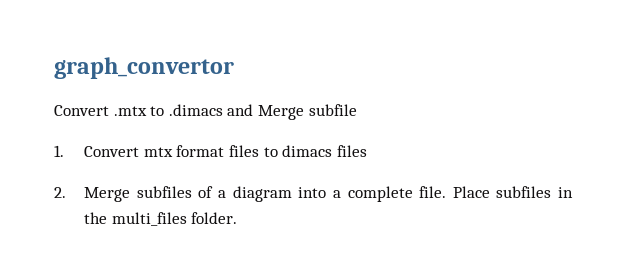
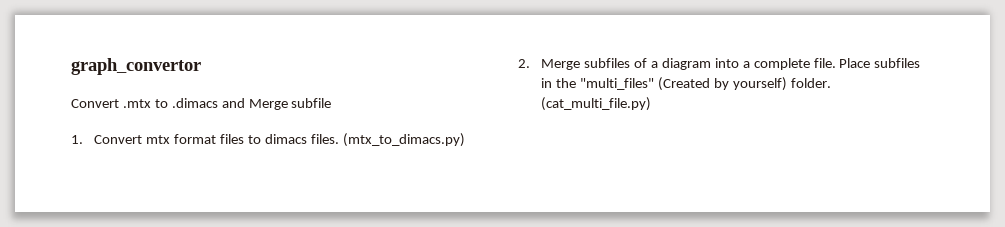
[336,145,367,157] files -> [310,133,465,147] files. (mtx_to_dimacs.py)
[111,212,238,226] multi_files folder. -> [580,77,831,91] [541,97,652,111] "multi_files" (Created by yourself) folder. (cat_multi_file.py)

